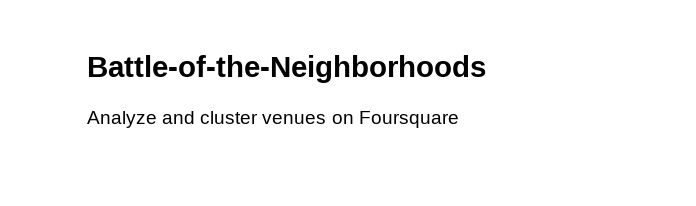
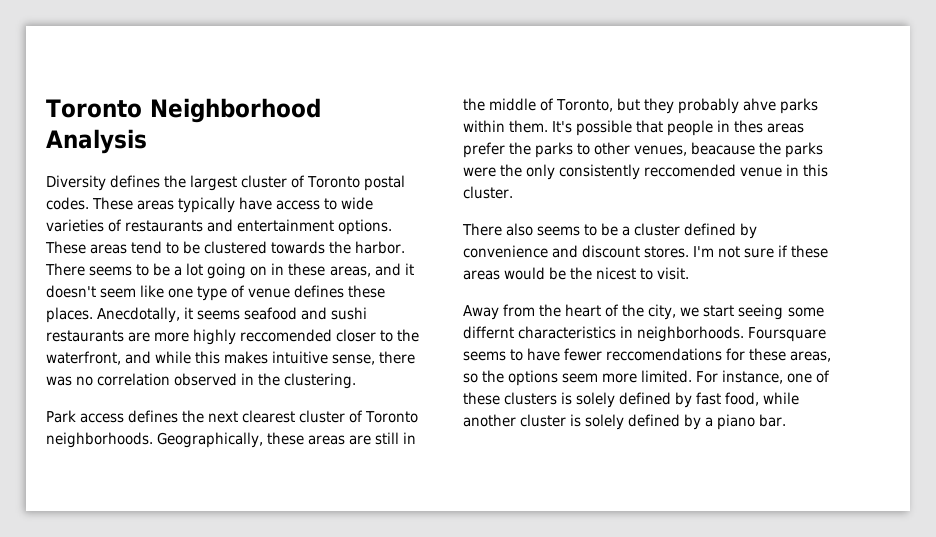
[87,55,486,83] [87,111,459,128] Battle-of-the-Neighborhoods // Analyze and cluster venues on Foursquare -> [46,98,321,123] [46,129,147,154] [46,175,406,191] [46,197,374,213] [46,219,393,235] [45,241,406,254] [45,263,414,279] [46,285,386,301] [46,307,368,323] [46,329,420,345] [46,351,416,365] [46,373,357,389] [46,410,419,423] [46,432,417,448] [463,98,819,114] [463,120,805,136] [463,142,824,158] [463,164,829,180] [463,186,513,199] [462,223,758,239] [463,245,829,258] [463,267,690,280] [463,304,824,320] [463,326,827,342] [463,348,832,362] [463,370,831,386] [463,392,800,408] [463,414,787,430] Toronto Neighborhood Analysis // Diversity defines the largest cluster of Toronto postal codes. These areas typically have access to wide varieties of restaurants and entertainment options. These areas tend to be clustered towards the harbor. There seems to be a lot going on in these areas, and it doesn't seem like one type of venue defines these places. Anecdotally, it seems seafood and sushi restaurants are more highly reccomended closer to the waterfront, and while this makes intuitive sense, there was no correlation observed in the clustering. // Park access defines the next clearest cluster of Toronto neighborhoods. Geographically, these areas are still in the middle of Toronto, but they probably ahve parks within them. It's possible that people in thes areas prefer the parks to other venues, beacause the parks were the only consistently reccomended venue in this cluster. // There also seems to be a cluster defined by convenience and discount stores. I'm not sure if these areas would be the nicest to visit. // Away from the heart of the city, we start seeing some differnt characteristics in neighborhoods. Foursquare seems to have fewer reccomendations for these areas, so the options seem more limited. For instance, one of these clusters is solely defined by fast food, while another cluster is solely defined by a piano bar.

